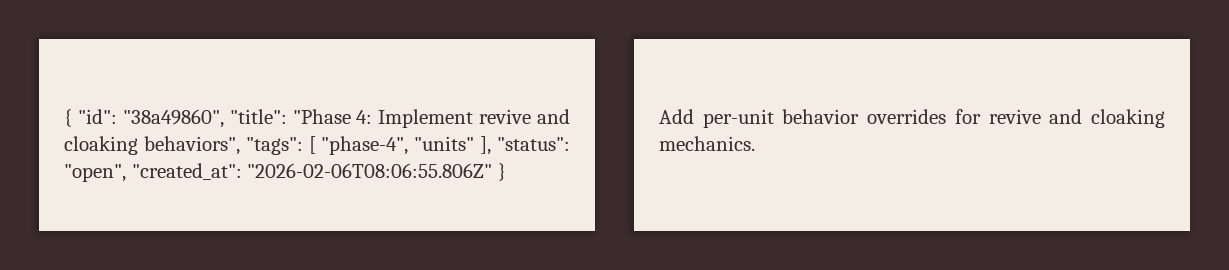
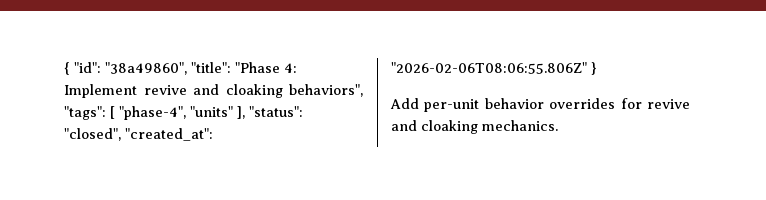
[64,164,126,182] "open", -> [64,128,121,141] "closed",

